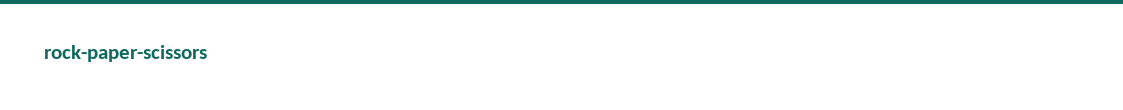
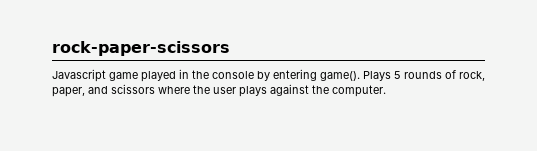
(207, 53) none -> [52,69,485,82] [52,84,386,97] // Javascript game played in the console by entering game(). Plays 5 rounds of rock, paper, and scissors where the user plays against the computer.

